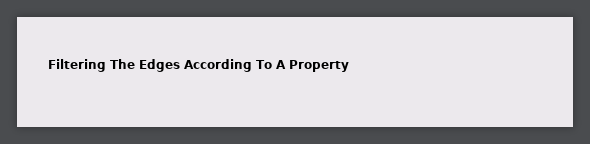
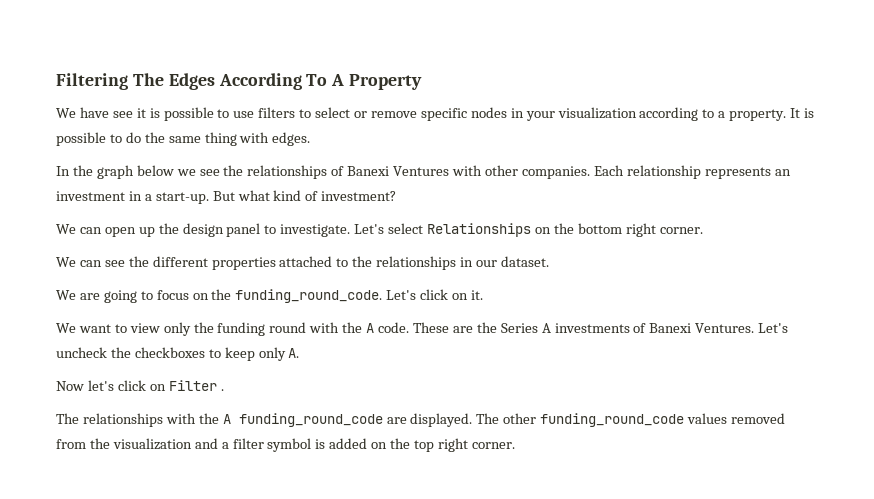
(349, 66) none -> [56,107,815,121] [56,132,311,146] [56,165,791,179] [56,190,397,204] [56,223,703,237] [56,256,549,270] [56,289,484,303] [56,322,789,336] [56,347,300,361] [56,380,224,391] [56,413,786,427] [56,438,515,452] // We have see it is possible to use filters to select or remove specific nodes in your visualization according to a property. It is possible to do the same thing with edges. // In the graph below we see the relationships of Banexi Ventures with other companies. Each relationship represents an investment in a start-up. But what kind of investment? // We can open up the design panel to investigate. Let's select Relationships on the bottom right corner. // We can see the different properties attached to the relationships in our dataset. // We are going to focus on the funding_round_code. Let's click on it. // We want to view only the funding round with the A code. These are the Series A investments of Banexi Ventures. Let's uncheck the checkboxes to keep only A. // Now let's click on Filter . // The relationships with the A funding_round_code are displayed. The other funding_round_code values removed from the visualization and a filter symbol is added on the top right corner.

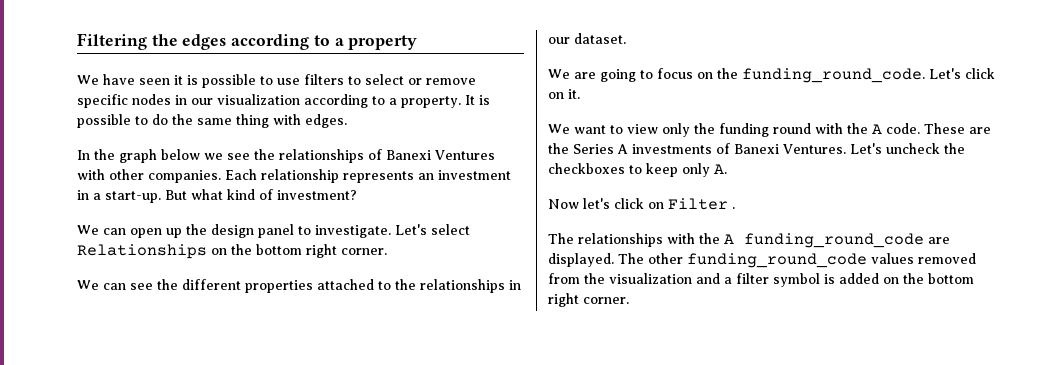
[132,73,423,90] The Edges According To A Property -> [151,34,418,50] the edges according to a property
[112,111,133,118] see -> [139,78,170,85] seen
[525,111,555,121] your -> [191,98,213,105] our
[414,440,435,452] top -> [928,273,974,284] bottom

